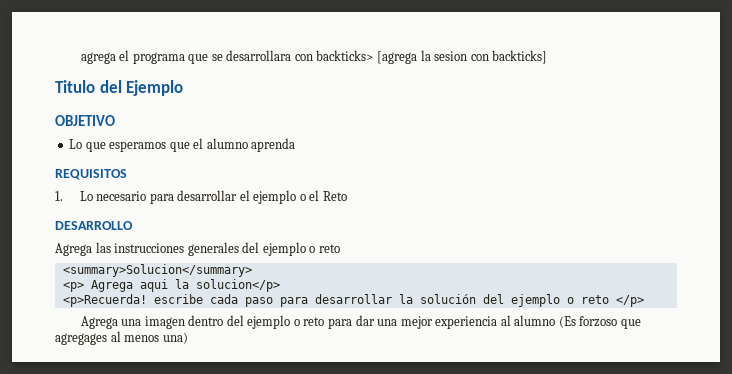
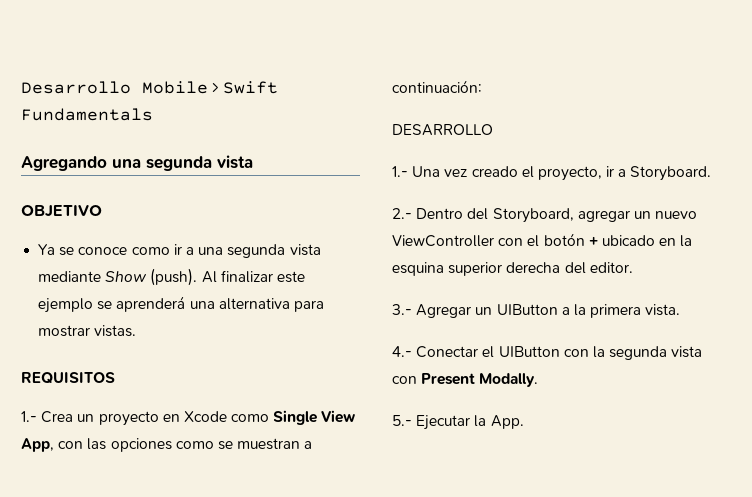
[80,50,548,64] [55,80,184,96] [55,115,115,126] [69,138,296,152] [55,169,127,180] [55,190,347,204] [55,221,133,230] [55,242,340,256] [62,264,252,277] [62,279,280,292] [62,294,644,307] [80,315,641,329] [55,331,188,345] agrega el programa que se desarrollara con backticks> [agrega la sesion con backticks] // Titulo del Ejemplo // OBJETIVO // Lo que esperamos que el alumno aprenda // REQUISITOS // 1. Lo necesario para desarrollar el ejemplo o el Reto // DESARROLLO // Agrega las instrucciones generales del ejemplo o reto // <summary>Solucion</summary> // <p> Agrega aqui la solucion</p> // <p>Recuerda! escribe cada paso para desarrollar la solución del ejemplo o reto </p> // Agrega una imagen dentro del ejemplo o reto para dar una mejor experiencia al alumno (Es forzoso que agregages al menos una) -> [21,81,279,94] [21,108,153,121] [21,155,253,171] [21,205,102,217] [38,244,321,258] [38,268,305,286] [38,296,324,313] [38,325,137,337] [21,372,115,384] [21,410,356,426] [21,438,313,452] [392,80,482,93] [392,124,493,136] [392,166,712,181] [392,208,698,223] [392,233,693,247] [392,262,633,276] [392,304,681,318] [392,346,703,360] [392,373,539,387] [392,415,524,430] Desarrollo Mobile > Swift Fundamentals // Agregando una segunda vista // OBJETIVO // Ya se conoce como ir a una segunda vista mediante Show (push). Al finalizar este ejemplo se aprenderá una alternativa para mostrar vistas. // REQUISITOS // 1.- Crea un proyecto en Xcode como Single View App, con las opciones como se muestran a continuación: // DESARROLLO // 1.- Una vez creado el proyecto, ir a Storyboard. // 2.- Dentro del Storyboard, agregar un nuevo ViewController con el botón + ubicado en la esquina superior derecha del editor. // 3.- Agregar un UIButton a la primera vista. // 4.- Conectar el UIButton con la segunda vista con Present Modally. // 5.- Ejecutar la App.

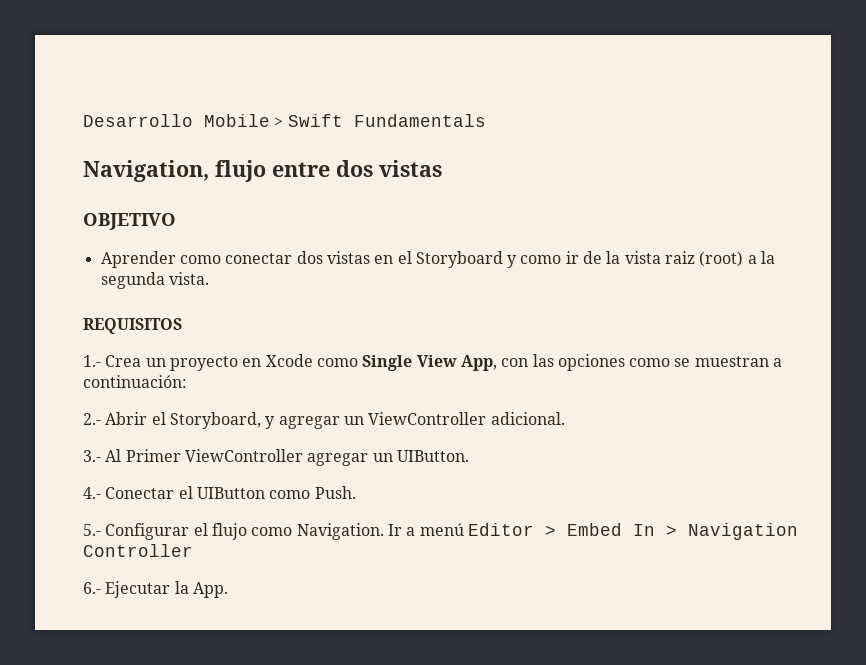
[21,155,253,171] [21,205,102,217] [38,244,321,258] [38,268,305,286] [38,296,324,313] [38,325,137,337] Agregando una segunda vista // OBJETIVO // Ya se conoce como ir a una segunda vista mediante Show (push). Al finalizar este ejemplo se aprenderá una alternativa para mostrar vistas. -> [83,160,442,182] [83,213,176,230] [100,251,776,268] [100,272,209,289] Navigation, flujo entre dos vistas // OBJETIVO // Aprender como conectar dos vistas en el Storyboard y como ir de la vista raiz (root) a la segunda vista.
[392,124,493,136] [392,166,712,181] [392,208,698,223] [392,233,693,247] [392,262,633,276] [392,304,681,318] [392,346,703,360] [392,373,539,387] [392,415,412,426] DESARROLLO // 1.- Una vez creado el proyecto, ir a Storyboard. // 2.- Dentro del Storyboard, agregar un nuevo ViewController con el botón + ubicado en la esquina superior derecha del editor. // 3.- Agregar un UIButton a la primera vista. // 4.- Conectar el UIButton con la segunda vista con Present Modally. // 5.- -> [83,412,565,429] [83,449,469,466] [83,486,356,499] [83,523,798,540] [83,544,193,557] [83,582,101,594] 2.- Abrir el Storyboard, y agregar un ViewController adicional. // 3.- Al Primer ViewController agregar un UIButton. // 4.- Conectar el UIButton como Push. // 5.- Configurar el flujo como Navigation. Ir a menú Editor > Embed In > Navigation Controller // 6.-

